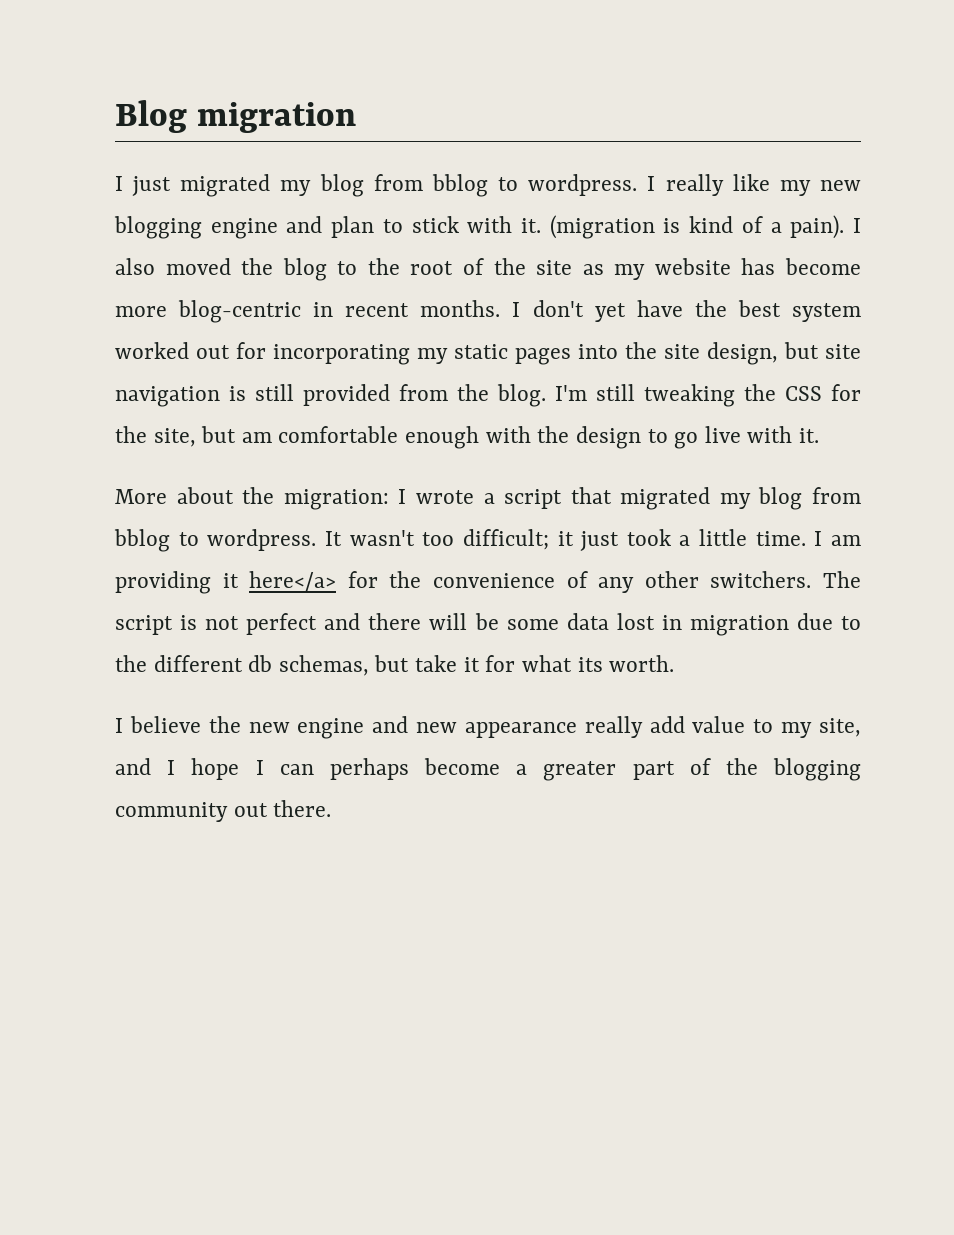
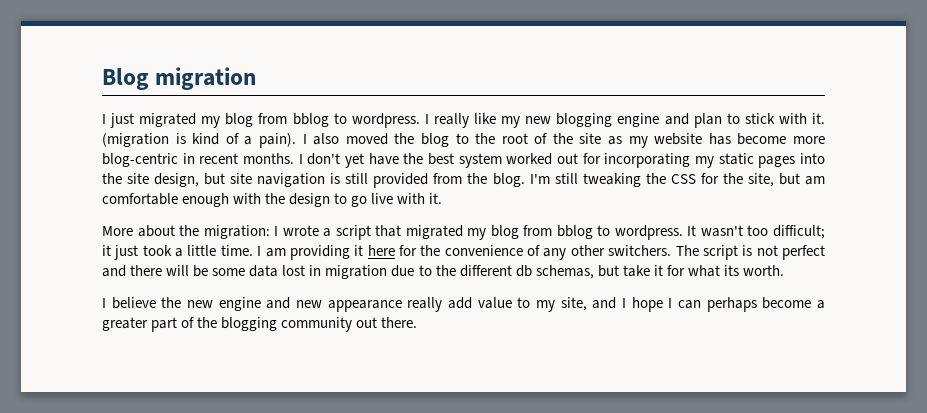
[249,571,337,591] here</a> -> [367,245,395,256] here

